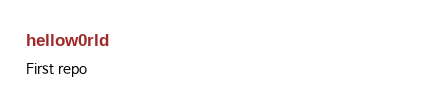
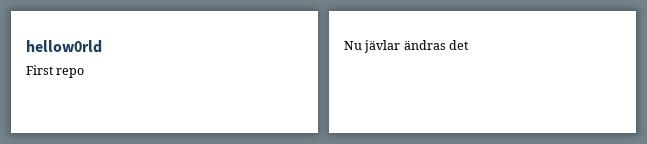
(87, 71) none -> [344,40,470,53] // Nu jävlar ändras det

